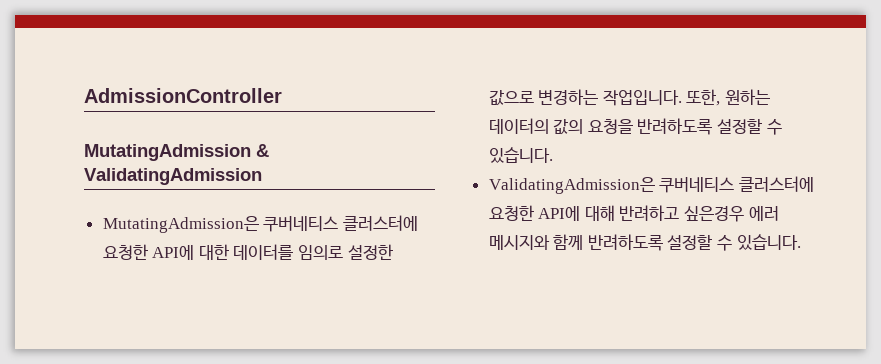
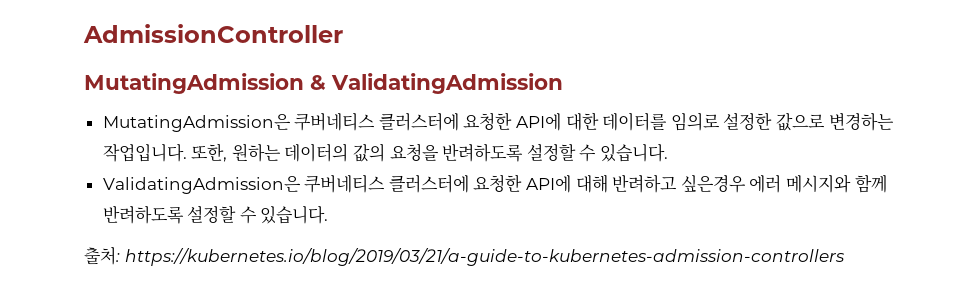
(801, 242) none -> [84,246,844,266] // 출처: https://kubernetes.io/blog/2019/03/21/a-guide-to-kubernetes-admission-controllers

